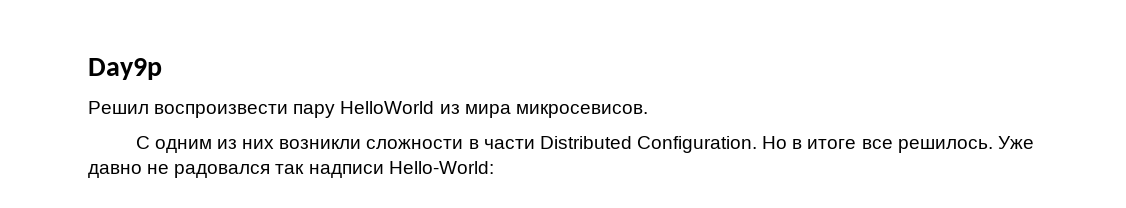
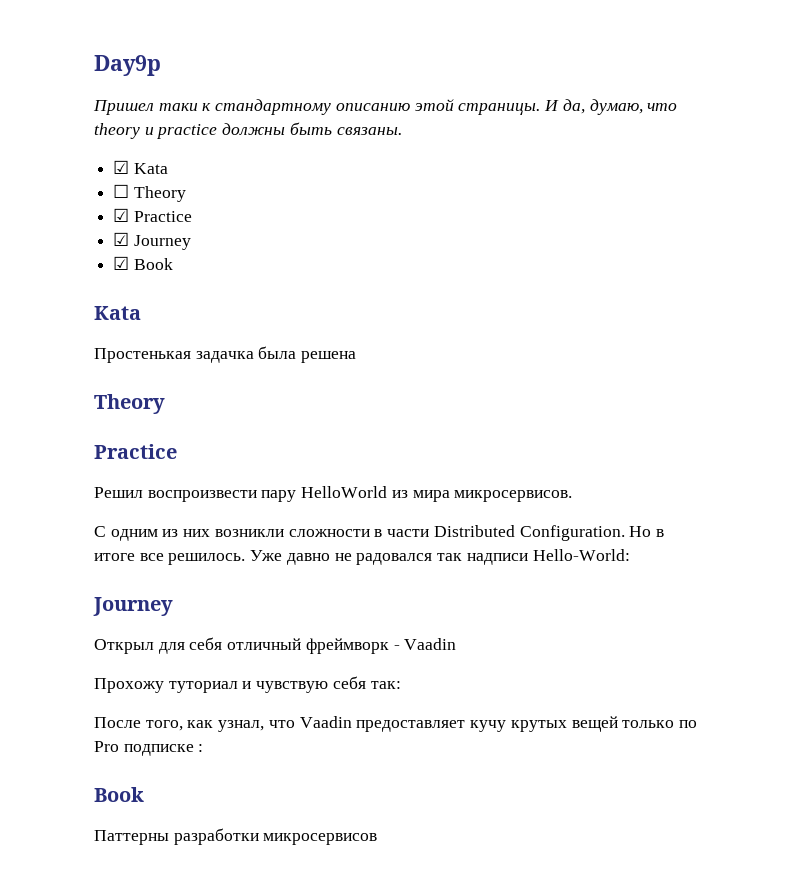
(162, 69) none -> [93,99,678,115] [94,122,402,139] [113,160,168,174] [113,184,186,202] [113,208,192,222] [113,232,191,250] [113,256,173,270] [94,306,141,320] [94,346,357,363] [94,394,165,414] [94,444,177,459] // Пришел таки к стандартному описанию этой страницы. И да, думаю, что theory и practice должны быть связаны. // ☑ Kata // ☐ Theory // ☑ Practice // ☑ Journey // ☑ Book // Kata // Простенькая задачка была решена // Theory // Practice
[515,104,648,118] микросевисов. -> [454,490,573,502] микросервисов.
(494, 167) none -> [93,597,173,616] [94,637,457,654] [94,676,401,693] [94,716,697,732] [94,741,204,756] [94,787,144,802] [94,828,378,845] // Journey // Открыл для себя отличный фреймворк - Vaadin // Прохожу туториал и чувствую себя так: // После того, как узнал, что Vaadin предоставляет кучу крутых вещей только по Pro подписке : // Book // Паттерны разработки микросервисов

